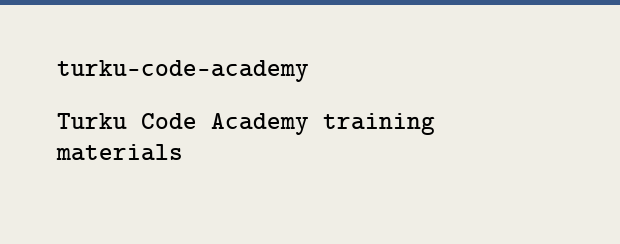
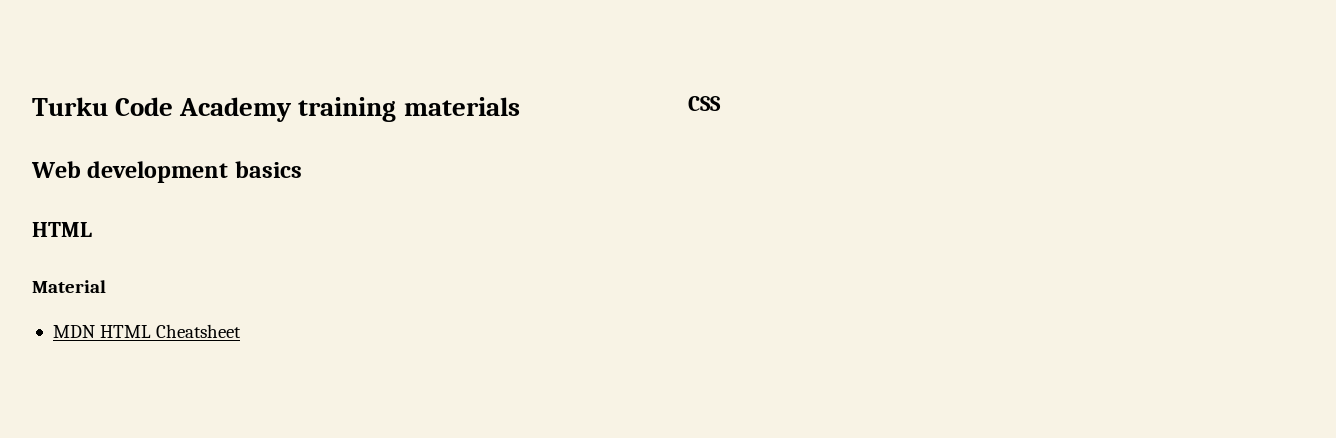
[57,60,309,82] turku-code-academy // -> (32, 106) none
(183, 152) none -> [31,161,302,183] [32,222,92,237] [32,280,106,293] [52,324,242,338] [688,96,721,111] // Web development basics // HTML // Material // MDN HTML Cheatsheet // CSS

